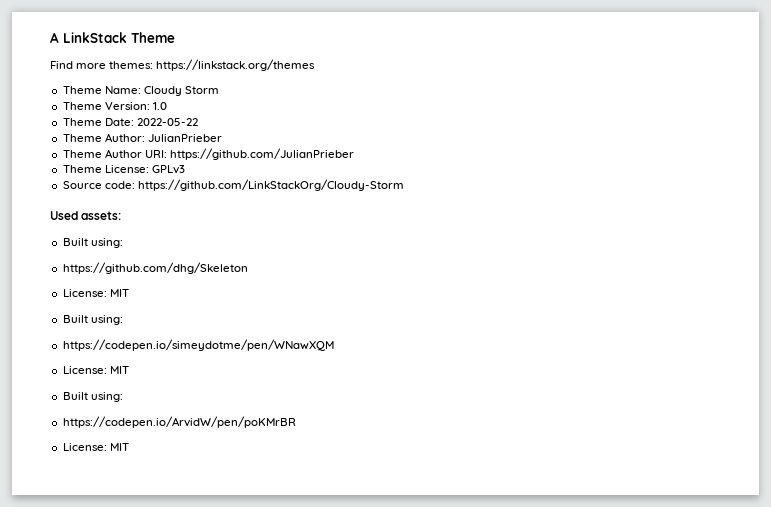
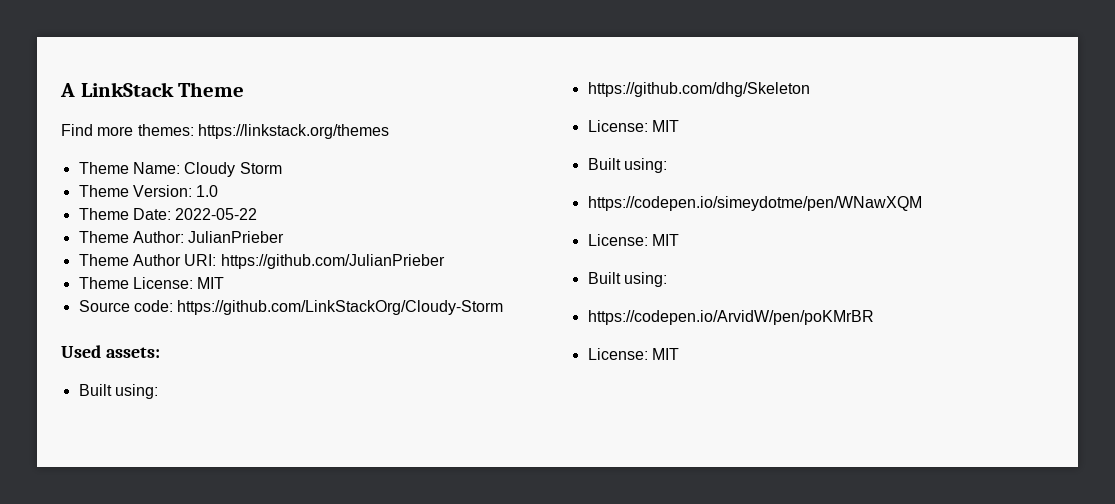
[151,165,185,174] GPLv3 -> [197,277,225,289] MIT

